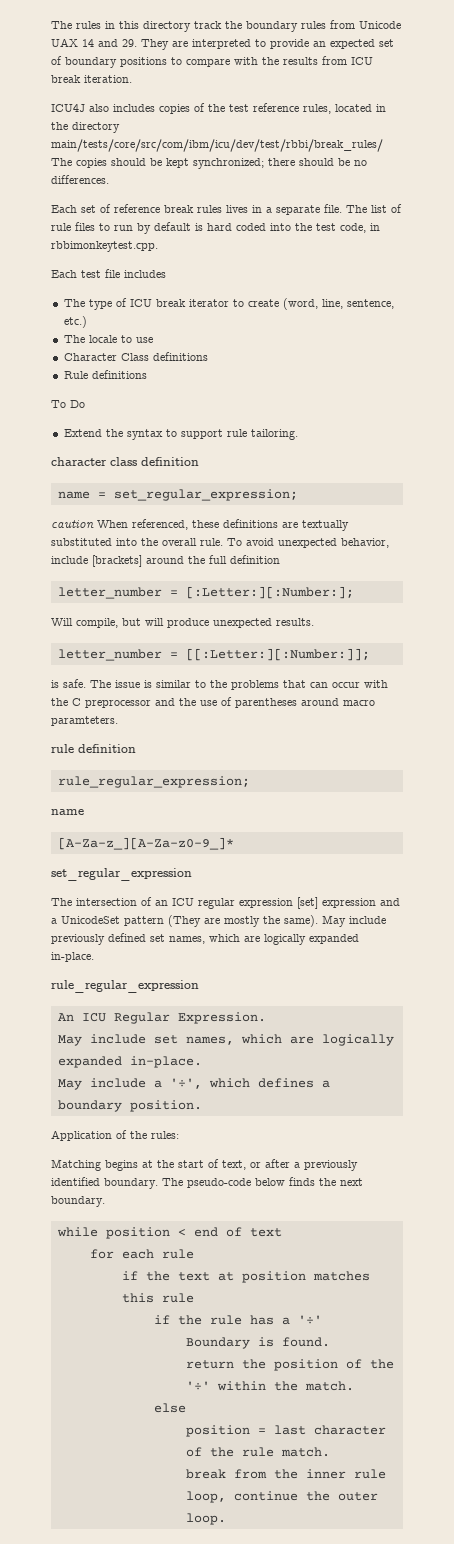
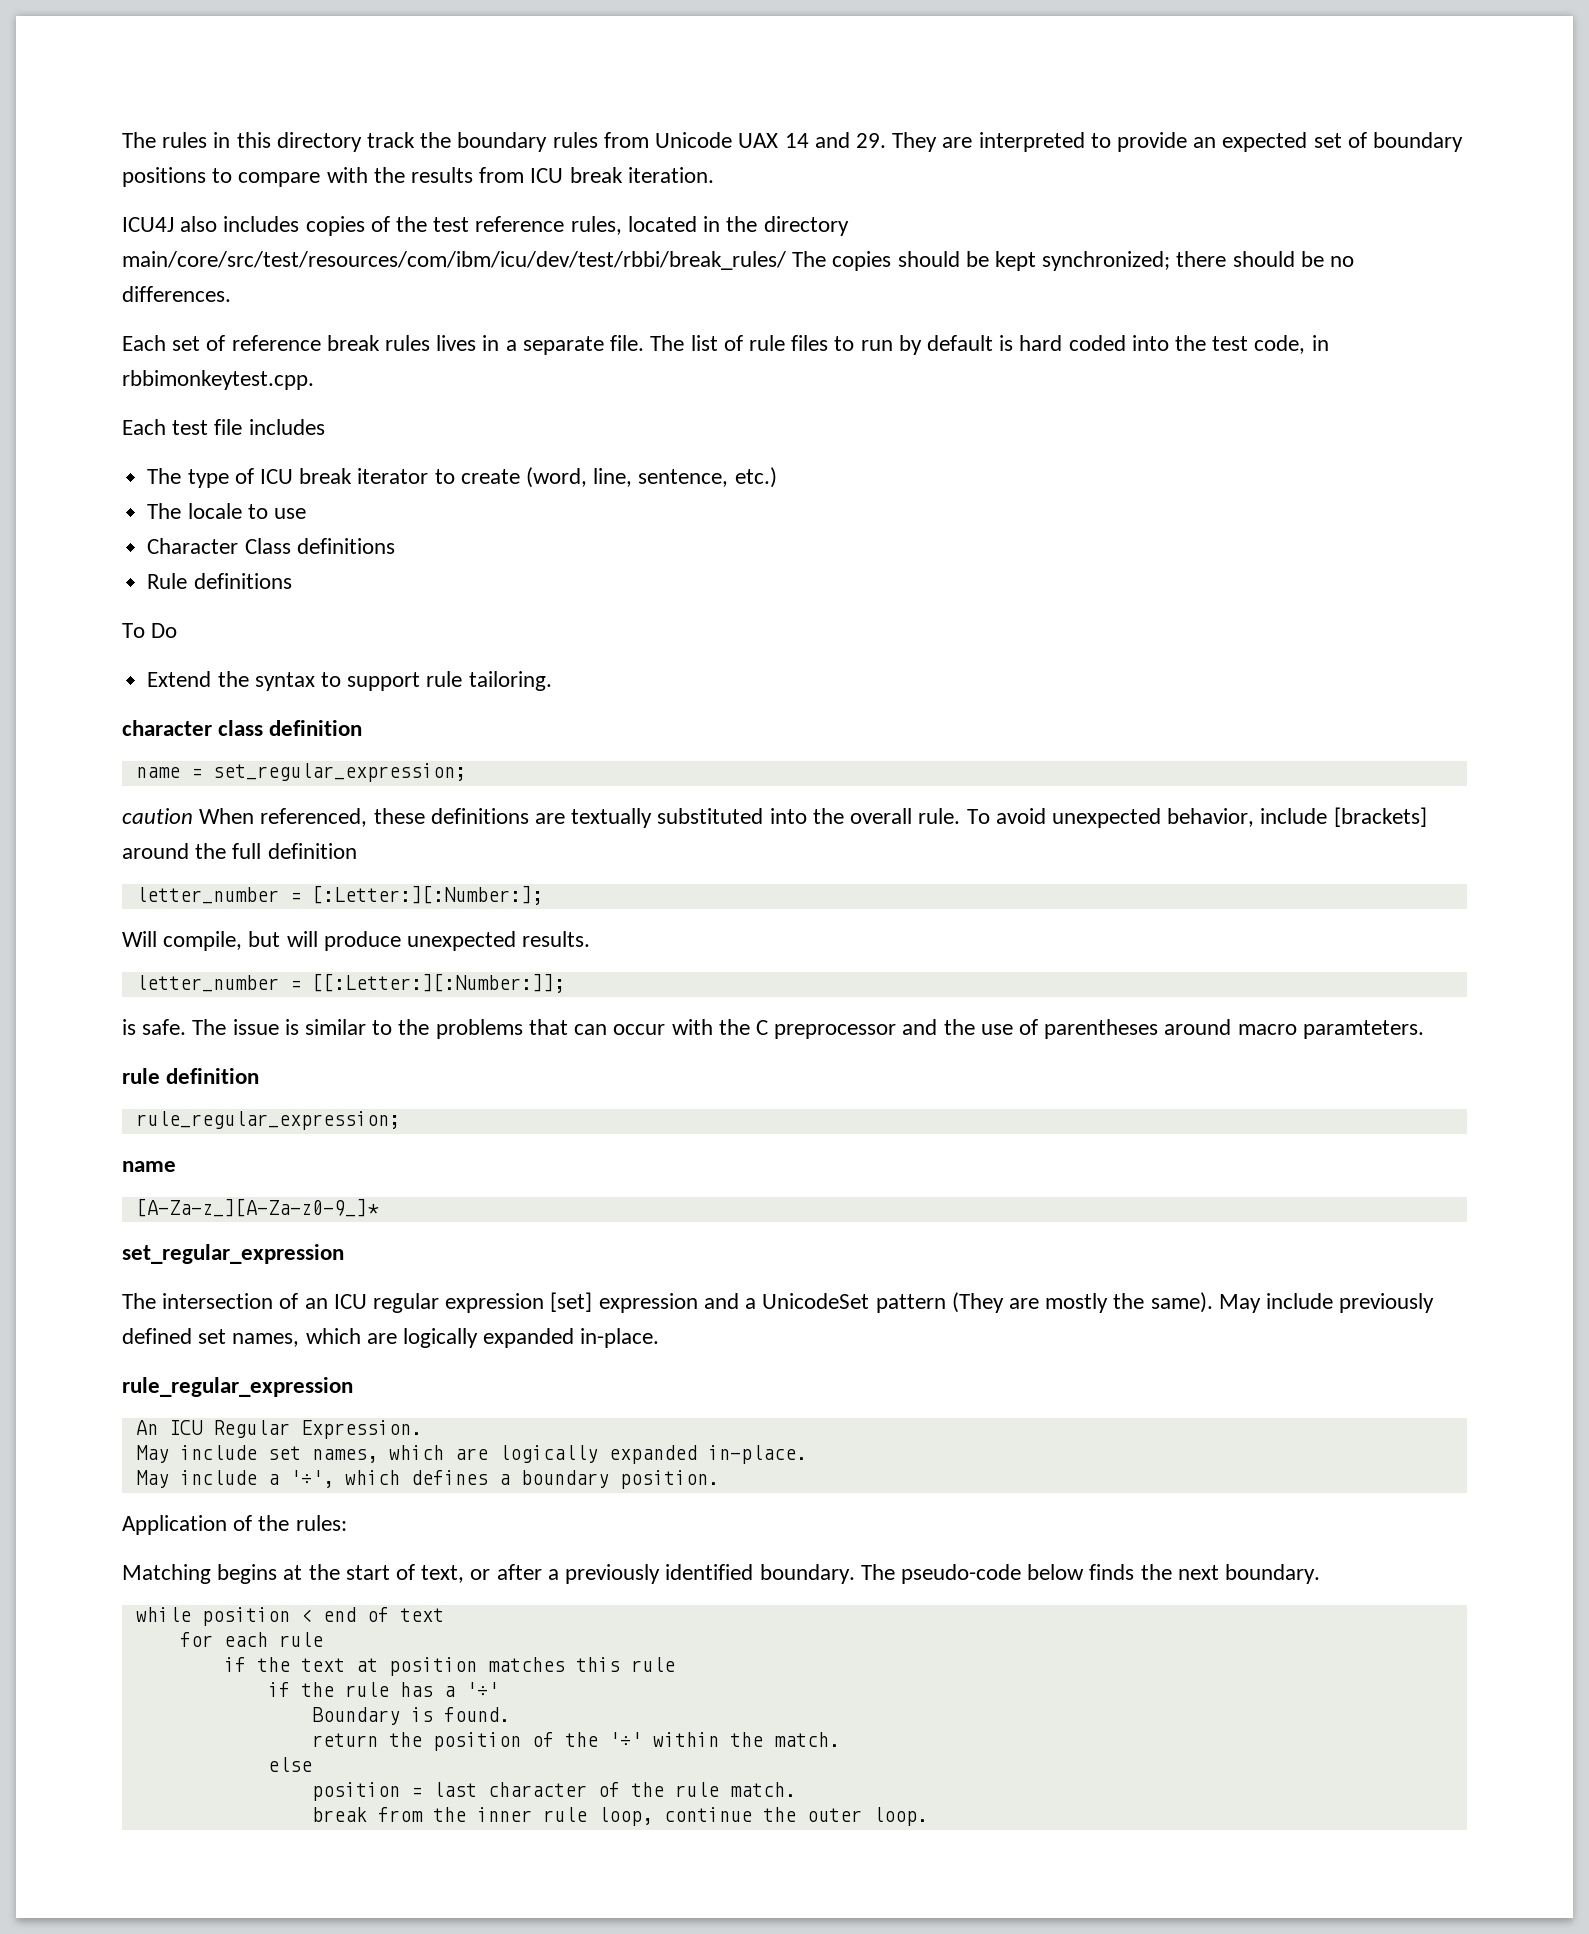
[51,139,383,152] main/tests/core/src/com/ibm/icu/dev/test/rbbi/break_rules/ -> [122,251,786,270] main/core/src/test/resources/com/ibm/icu/dev/test/rbbi/break_rules/

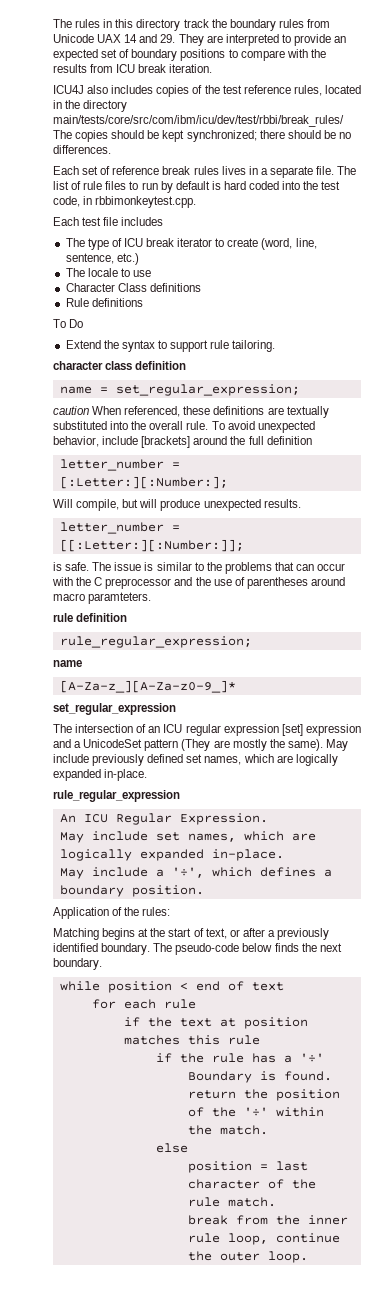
[122,251,786,270] main/core/src/test/resources/com/ibm/icu/dev/test/rbbi/break_rules/ -> [53,115,344,127] main/tests/core/src/com/ibm/icu/dev/test/rbbi/break_rules/

